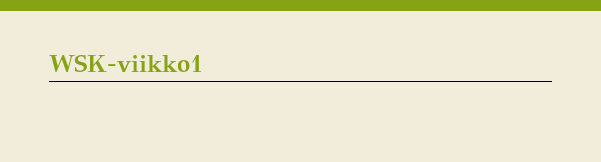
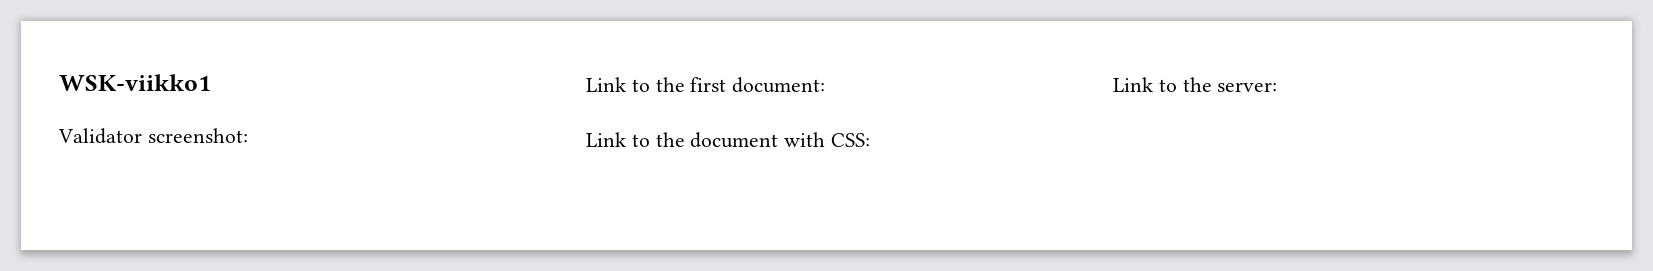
(203, 63) none -> [58,128,248,144] [586,77,826,93] [586,132,871,148] [1113,77,1278,92] // Validator screenshot: // Link to the first document: // Link to the document with CSS: // Link to the server:

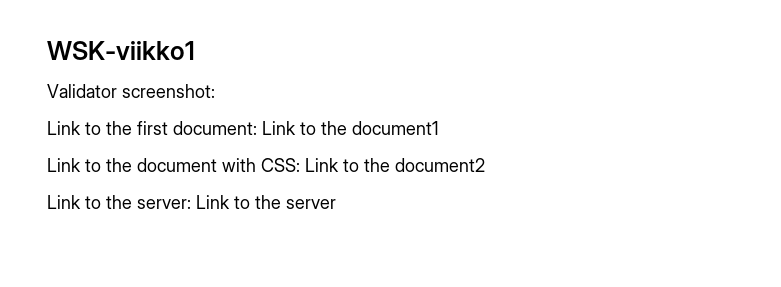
(826, 85) none -> [262,121,439,135] Link to the document1
(871, 140) none -> [305,158,485,172] Link to the document2
(1278, 87) none -> [196,195,336,209] Link to the server

